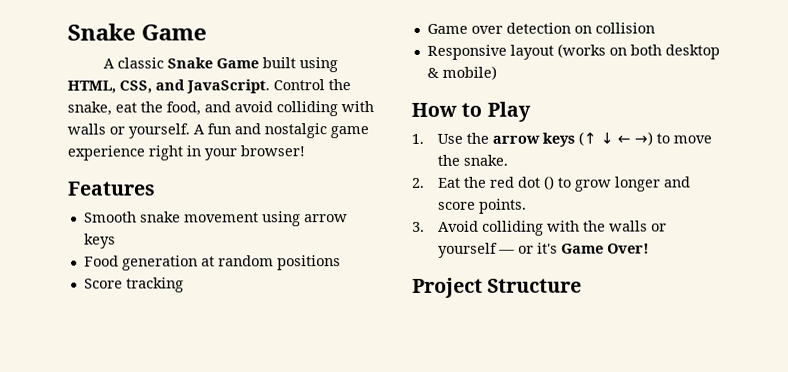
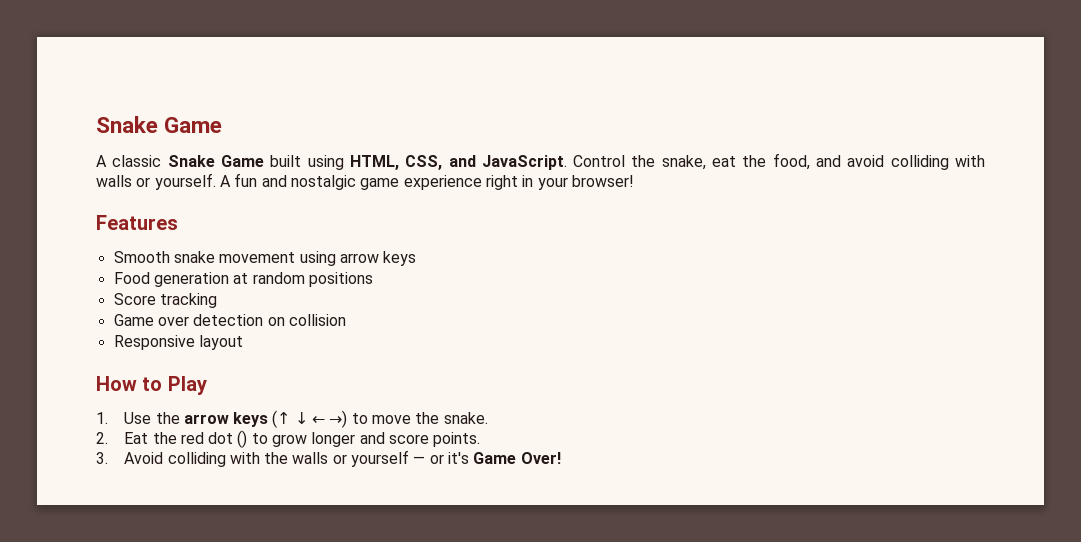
[556,43,720,60] [426,65,497,80] (works on both desktop & mobile) -> (243, 342) none
[412,277,583,298] // Project Structure -> (561, 458) none

